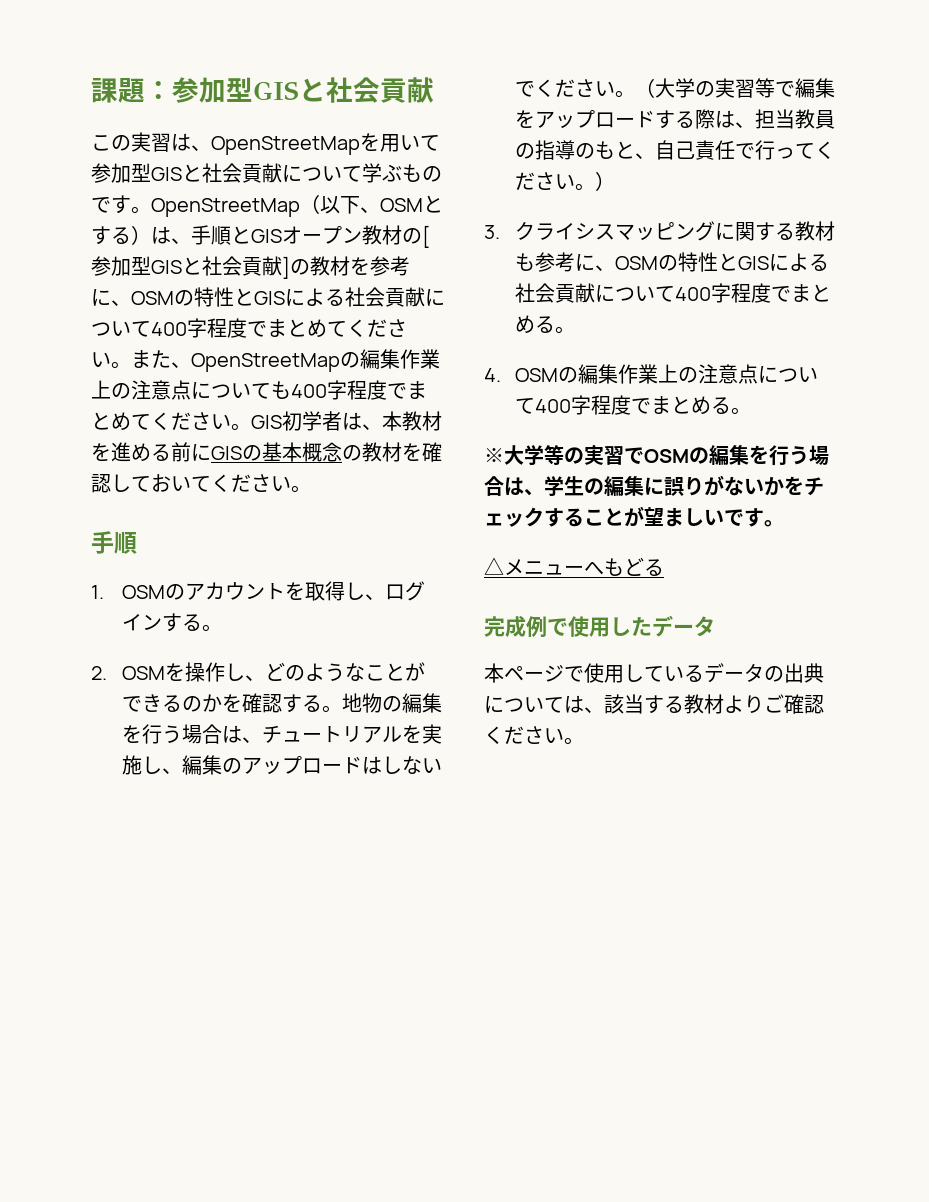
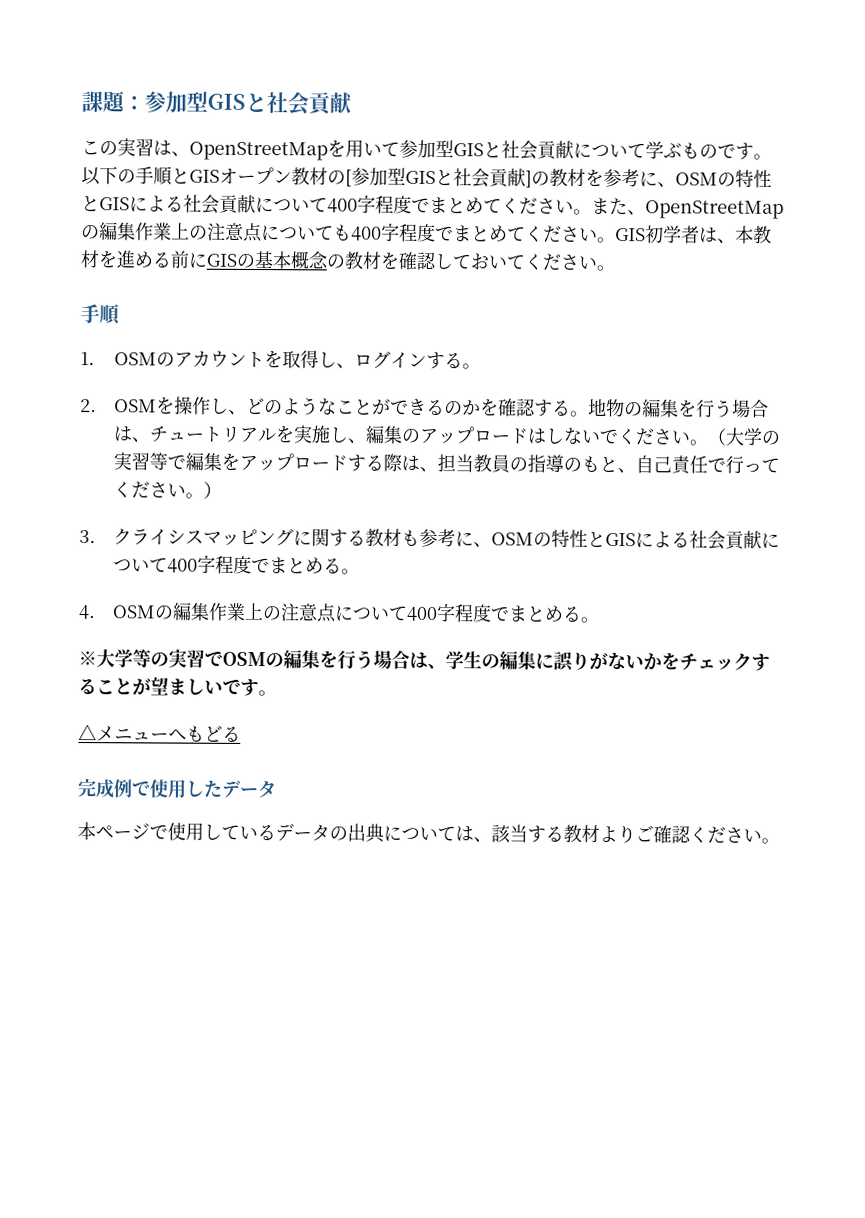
[151,194,443,217] [91,225,191,245] OpenStreetMap（以下、OSMとする）は、 -> [81,166,136,186] 以下の

